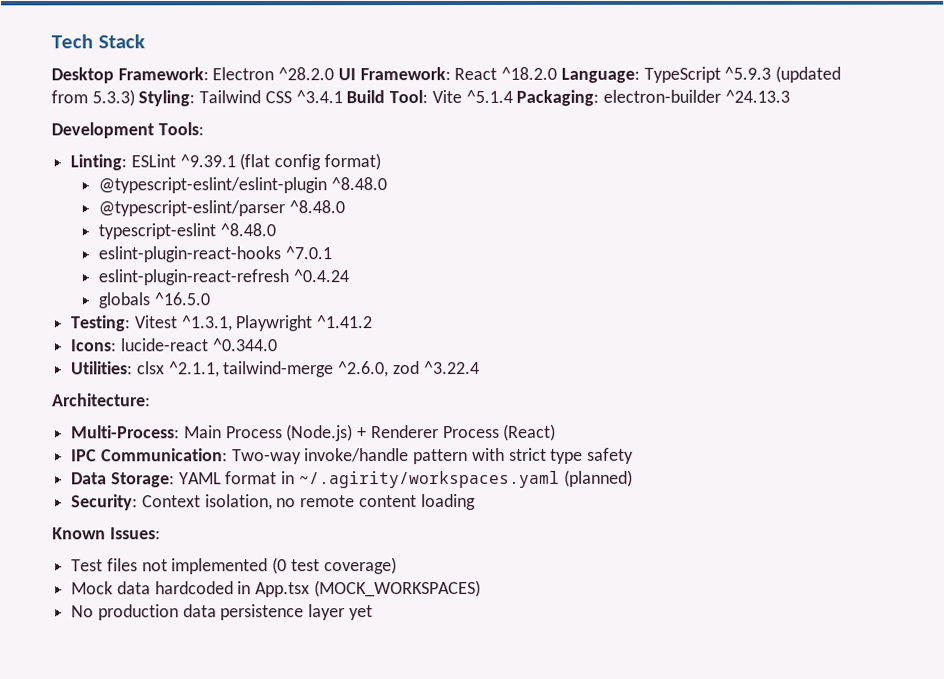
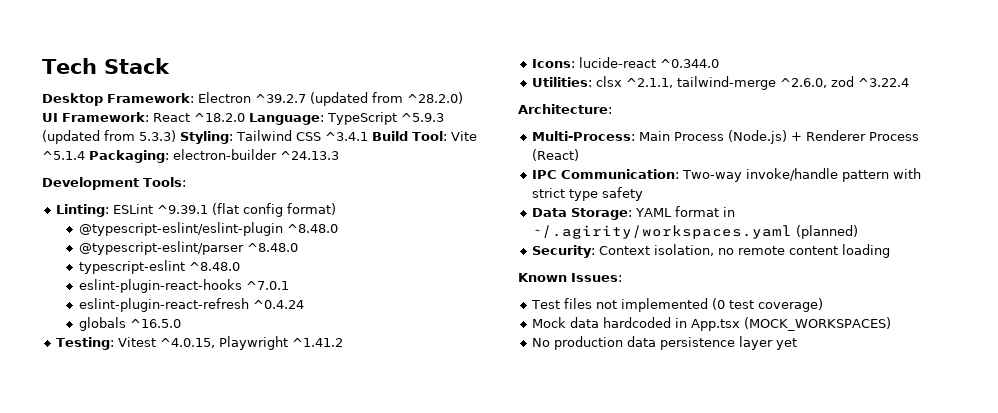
[278,67,335,81] ^28.2.0 -> [255,92,463,106] ^39.2.7 (updated from ^28.2.0)
[180,315,232,332] ^1.3.1, -> [160,338,216,348] ^4.0.15,

